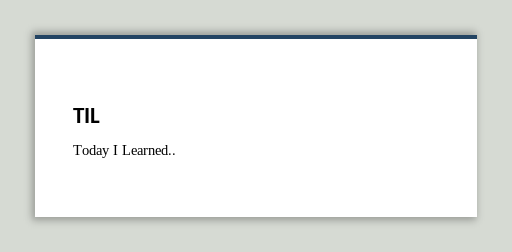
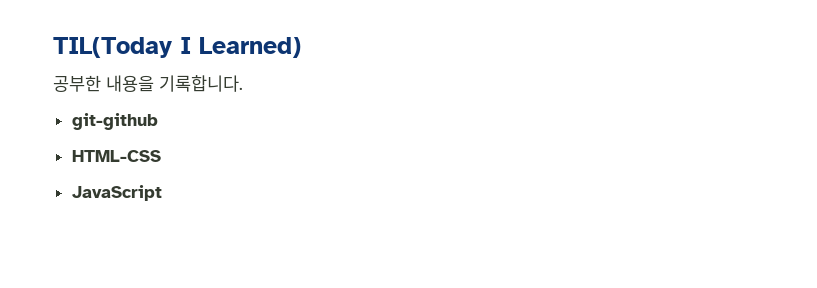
[73,108,100,123] [73,145,176,158] TIL // Today I Learned.. -> [53,37,301,58] [53,75,243,92] [72,113,159,130] [72,150,162,162] [72,185,163,201] TIL(Today I Learned) // 공부한 내용을 기록합니다. // git-github // HTML-CSS // JavaScript

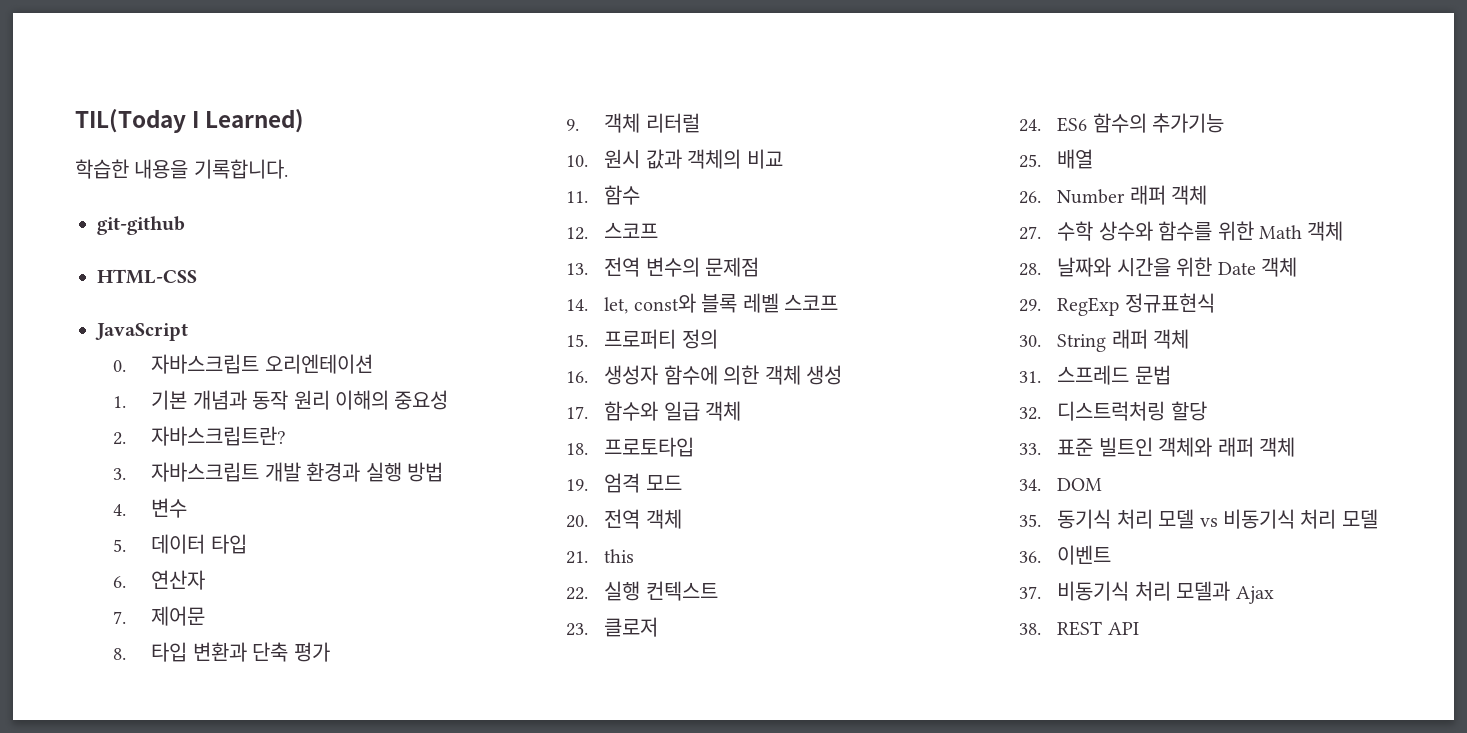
[53,75,101,92] 공부한 -> [75,159,129,179] 학습한
(163, 193) none -> [113,354,373,374] [113,390,449,410] [113,426,287,446] [113,462,443,482] [113,498,188,518] [113,534,247,554] [113,570,206,590] [113,606,206,626] [113,642,330,662] [566,113,700,133] [566,149,783,169] [566,185,641,205] [566,222,659,240] [566,257,760,277] [566,293,838,314] [566,329,718,349] [566,365,842,385] [566,401,742,421] [566,437,695,457] [566,473,682,493] [566,509,682,529] [566,549,635,564] [566,581,718,601] [566,617,659,637] [1019,113,1225,133] [1019,149,1094,169] [1019,185,1208,205] [1019,221,1344,241] [1019,257,1297,277] [1019,293,1215,316] [1019,329,1190,352] [1019,365,1171,385] [1019,401,1207,421] [1019,437,1295,457] [1019,478,1103,491] [1019,509,1378,529] [1019,545,1112,565] [1019,581,1274,604] [1019,621,1139,636] // 0. 자바스크립트 오리엔테이션 // 1. 기본 개념과 동작 원리 이해의 중요성 // 2. 자바스크립트란? // 3. 자바스크립트 개발 환경과 실행 방법 // 4. 변수 // 5. 데이터 타입 // 6. 연산자 // 7. 제어문 // 8. 타입 변환과 단축 평가 // 9. 객체 리터럴 // 10. 원시 값과 객체의 비교 // 11. 함수 // 12. 스코프 // 13. 전역 변수의 문제점 // 14. let, const와 블록 레벨 스코프 // 15. 프로퍼티 정의 // 16. 생성자 함수에 의한 객체 생성 // 17. 함수와 일급 객체 // 18. 프로토타입 // 19. 엄격 모드 // 20. 전역 객체 // 21. this // 22. 실행 컨텍스트 // 23. 클로저 // 24. ES6 함수의 추가기능 // 25. 배열 // 26. Number 래퍼 객체 // 27. 수학 상수와 함수를 위한 Math 객체 // 28. 날짜와 시간을 위한 Date 객체 // 29. RegExp 정규표현식 // 30. String 래퍼 객체 // 31. 스프레드 문법 // 32. 디스트럭처링 할당 // 33. 표준 빌트인 객체와 래퍼 객체 // 34. DOM // 35. 동기식 처리 모델 vs 비동기식 처리 모델 // 36. 이벤트 // 37. 비동기식 처리 모델과 Ajax // 38. REST API

